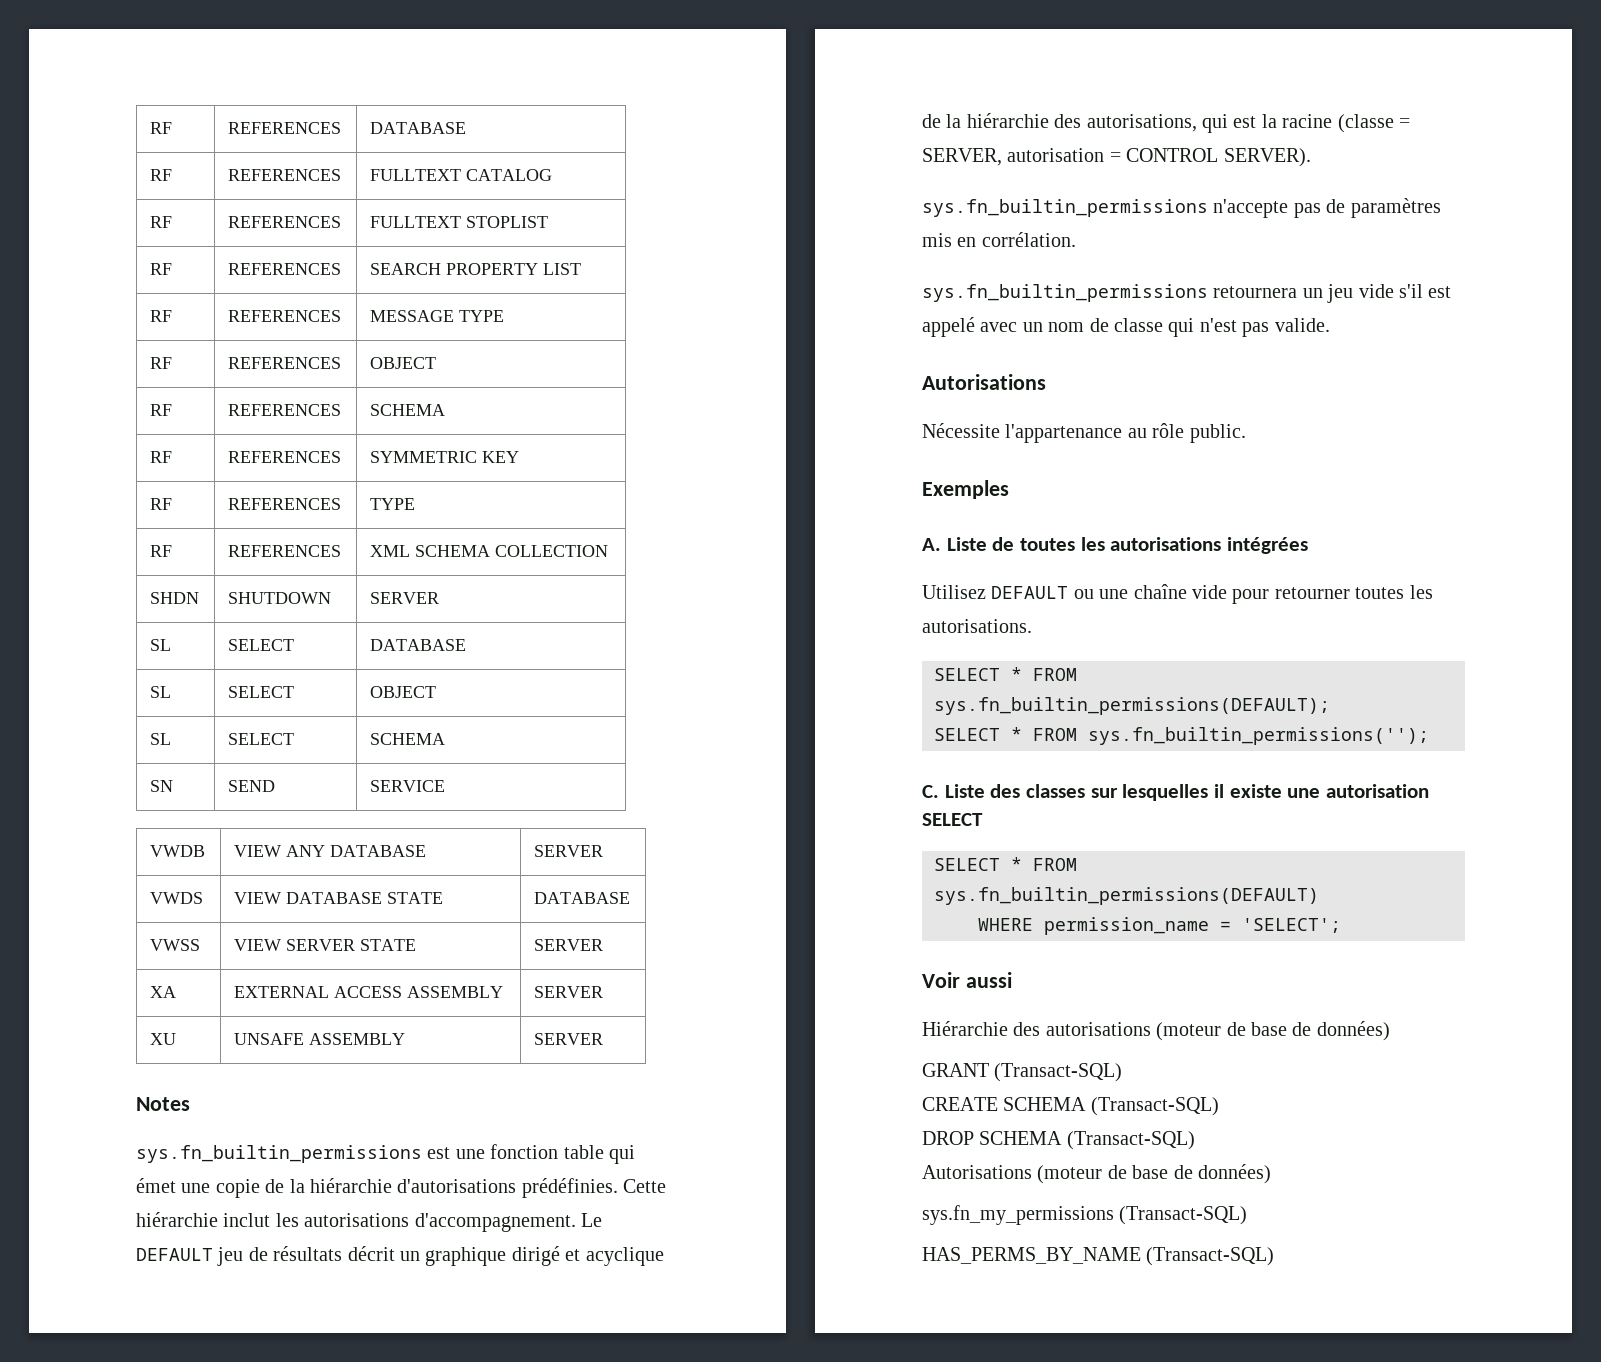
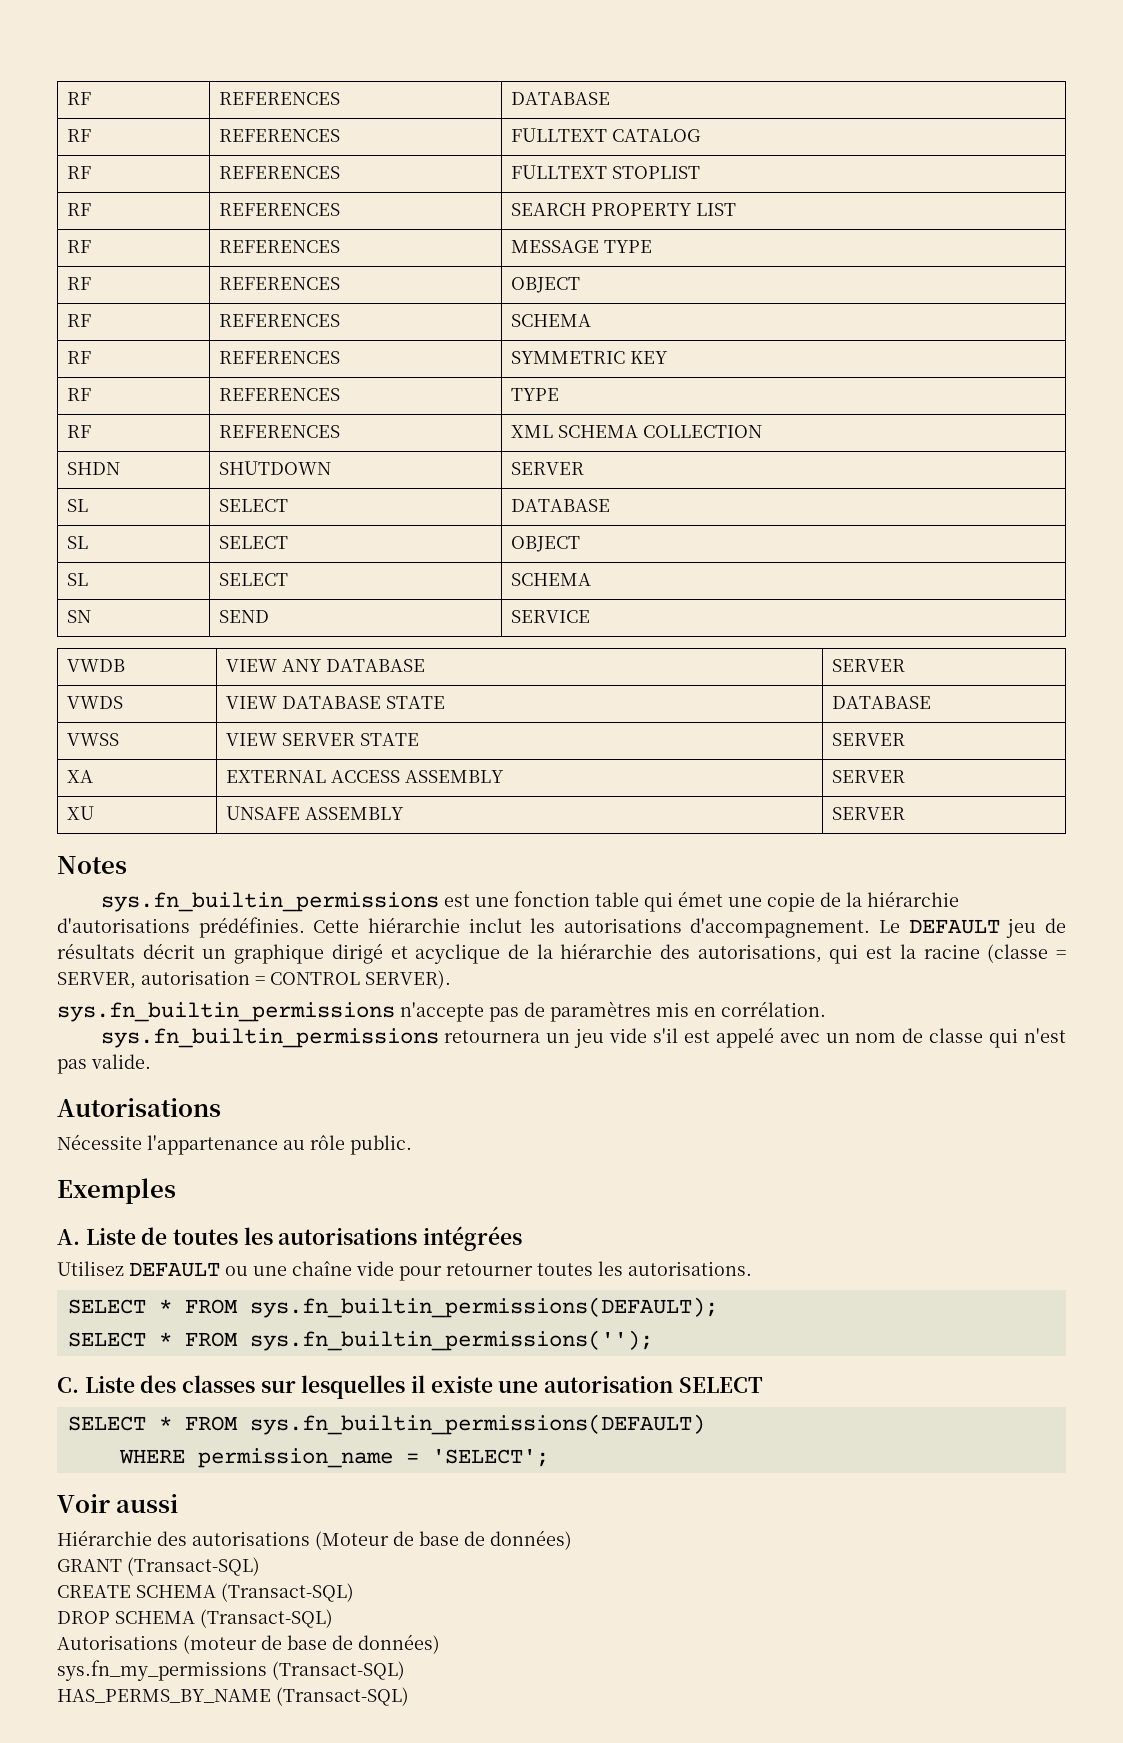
[1156,1022,1222,1041] (moteur -> [315,1531,389,1550] (Moteur

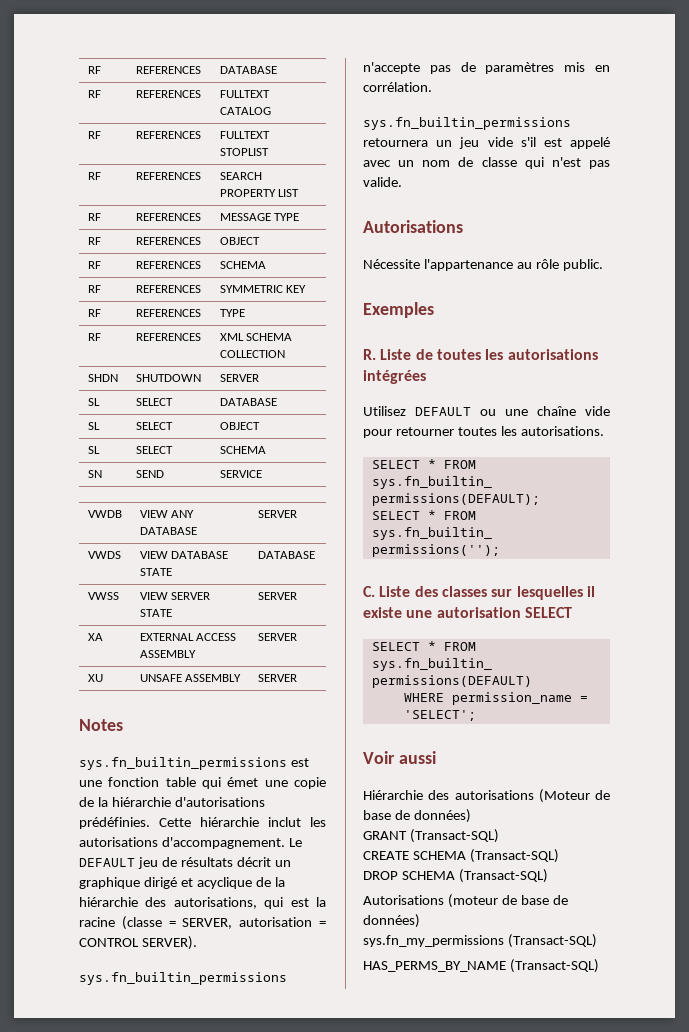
[57,1229,80,1245] A. -> [363,349,376,360] R.

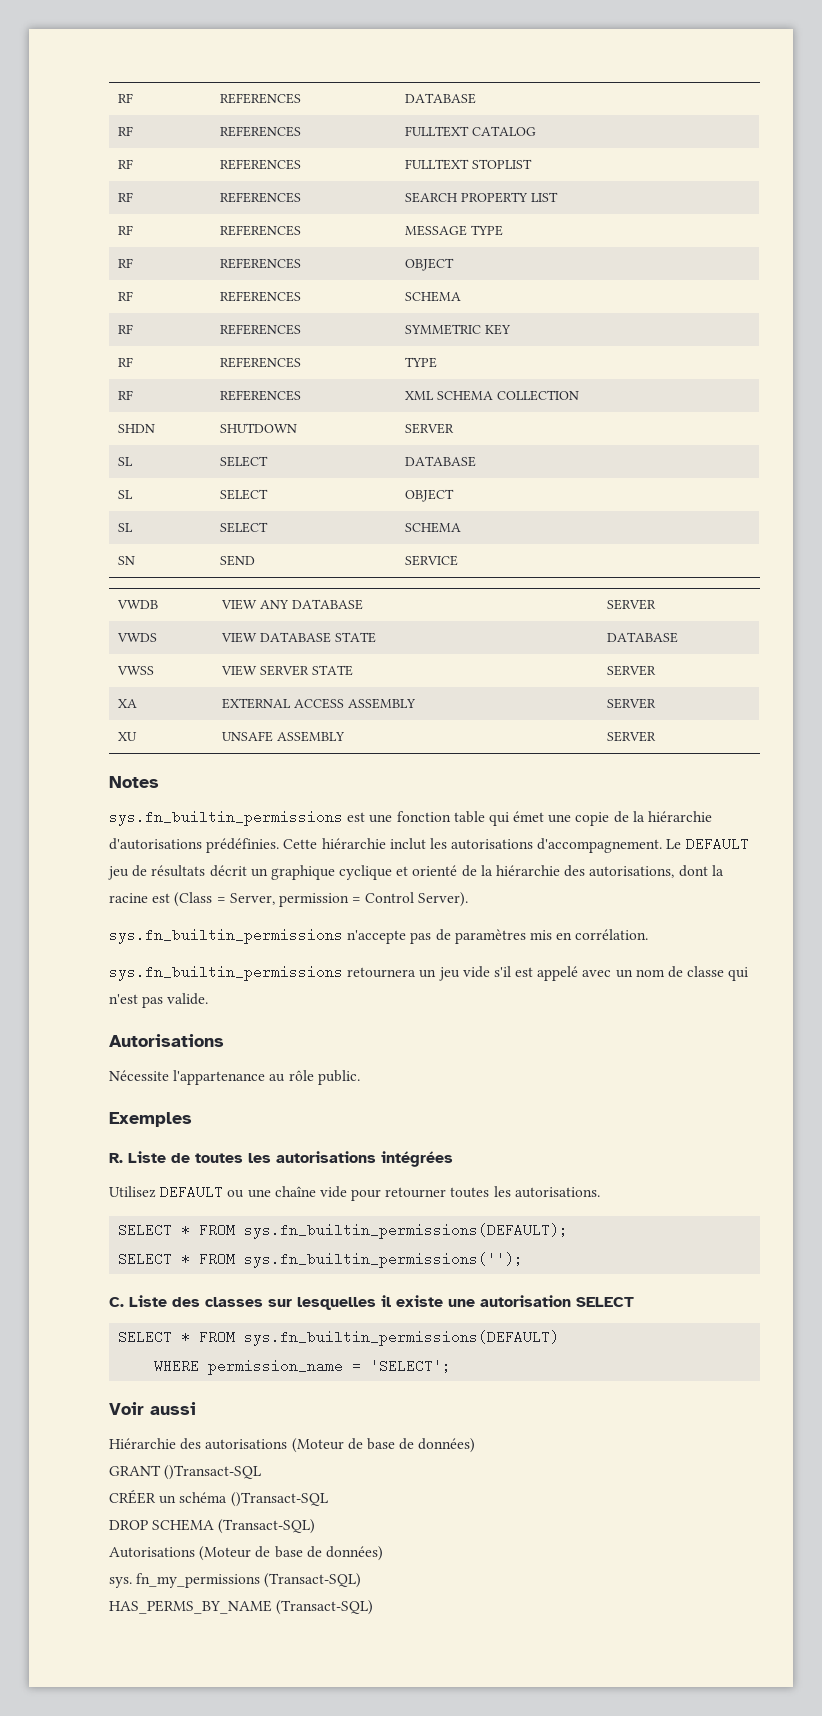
[143,877,252,889] dirigé et acyclique -> [339,865,458,880] cyclique et orienté
[264,897,326,909] [79,916,326,930] [79,936,197,950] qui est la racine (classe = SERVER, autorisation = CONTROL SERVER). -> [678,865,724,877] [109,892,469,907] dont la racine est (Class = Server, permission = Control Server).
[409,829,499,843] [363,849,559,863] (Transact-SQL) // CREATE SCHEMA (Transact-SQL) -> [164,1465,262,1480] [109,1490,328,1507] ()Transact-SQL // CRÉER un schéma ()Transact-SQL
[447,894,568,908] [363,914,420,928] [363,935,504,947] (moteur de base de données) // sys.fn_my_permissions -> [199,1546,383,1561] [109,1573,261,1588] (Moteur de base de données) // sys. fn_my_permissions

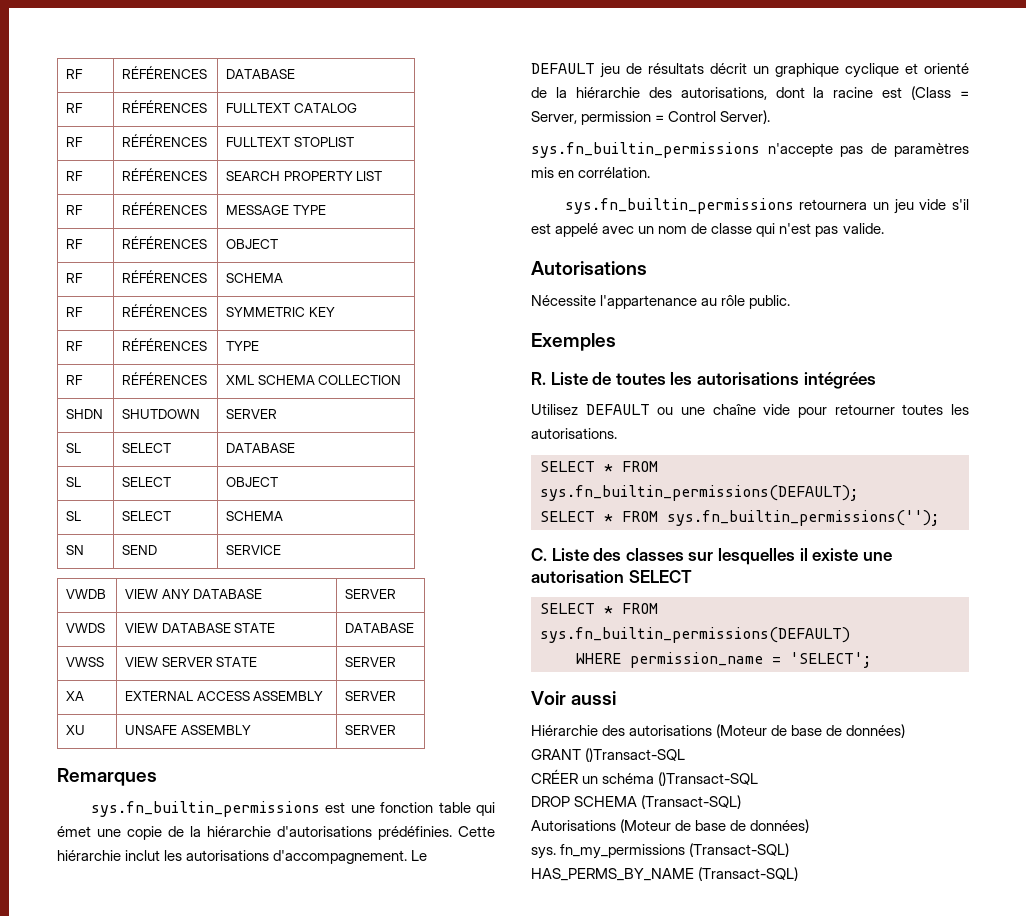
[117,93,133,103] [219,93,301,104] RF | REFERENCES -> [66,69,84,79] [122,66,208,79] RF | RÉFÉRENCES
[219,126,301,137] REFERENCES -> [122,100,208,113] RÉFÉRENCES
[219,159,301,170] REFERENCES -> [122,134,208,147] RÉFÉRENCES
[219,192,301,203] REFERENCES -> [122,168,208,181] RÉFÉRENCES
[219,225,301,236] REFERENCES -> [122,202,208,215] RÉFÉRENCES
[219,258,301,269] REFERENCES -> [122,236,208,249] RÉFÉRENCES
[219,291,301,302] REFERENCES -> [122,270,208,283] RÉFÉRENCES
[219,324,301,335] REFERENCES -> [122,304,208,317] RÉFÉRENCES
[219,357,301,368] [404,357,437,368] [117,390,133,400] [219,390,301,401] REFERENCES | TYPE // RF | REFERENCES -> [122,338,208,351] [226,341,260,351] [66,375,84,385] [122,372,208,385] RÉFÉRENCES | TYPE // RF | RÉFÉRENCES
[109,776,159,788] Notes -> [57,768,157,786] Remarques

